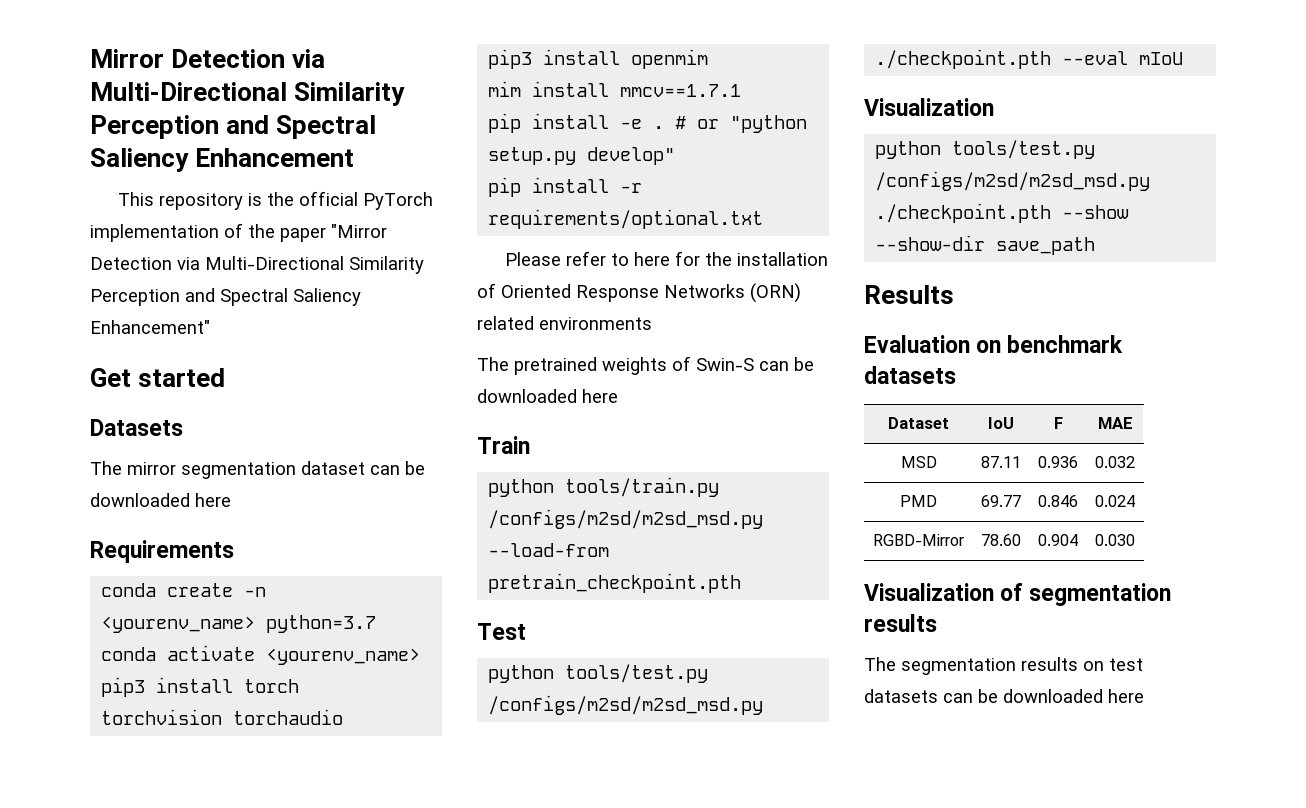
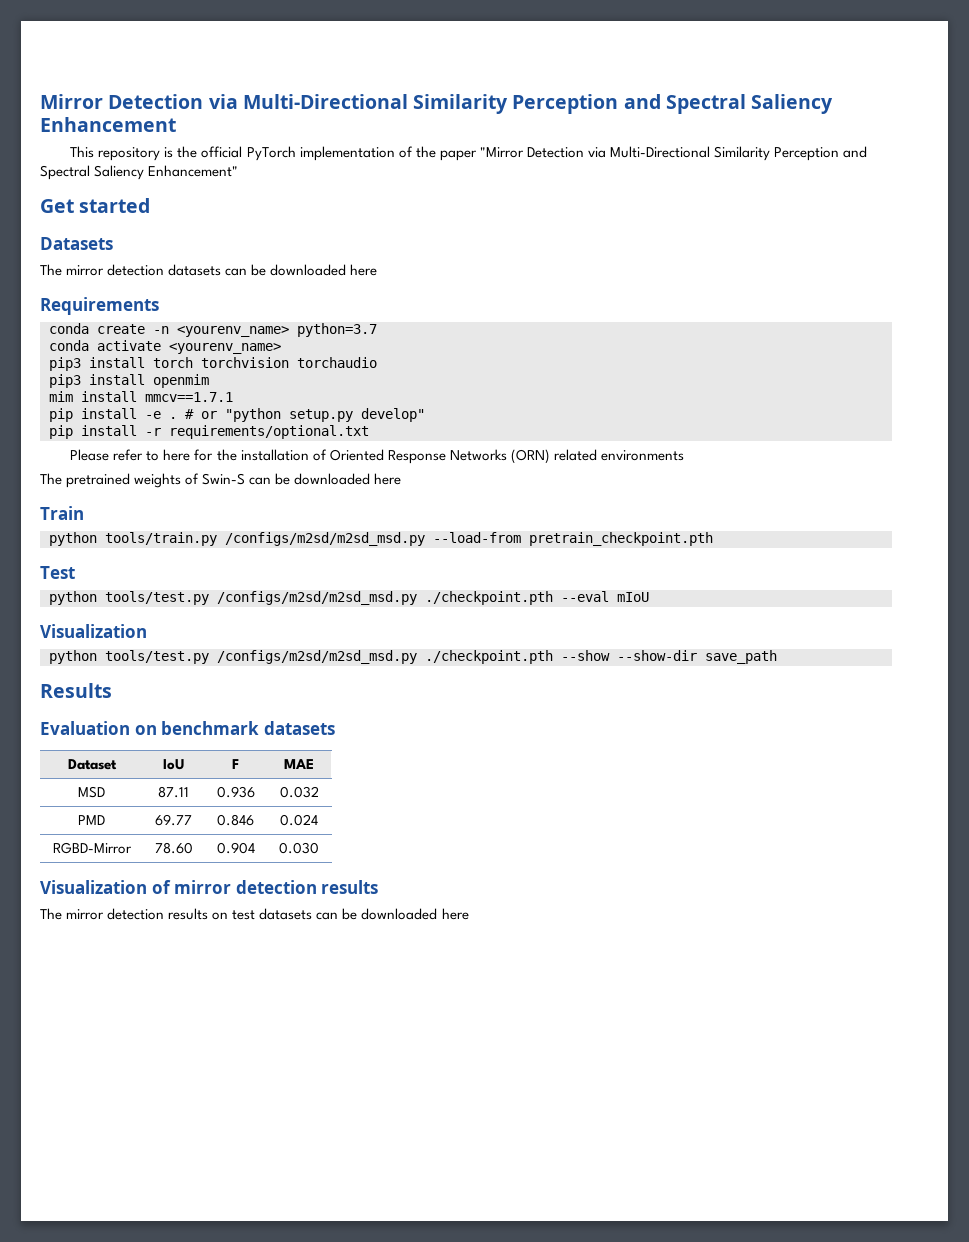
[181,461,365,479] segmentation dataset -> [107,264,222,276] detection datasets
[1029,583,1172,606] segmentation -> [174,880,317,894] mirror detection
[901,658,1016,675] segmentation -> [66,908,165,920] mirror detection

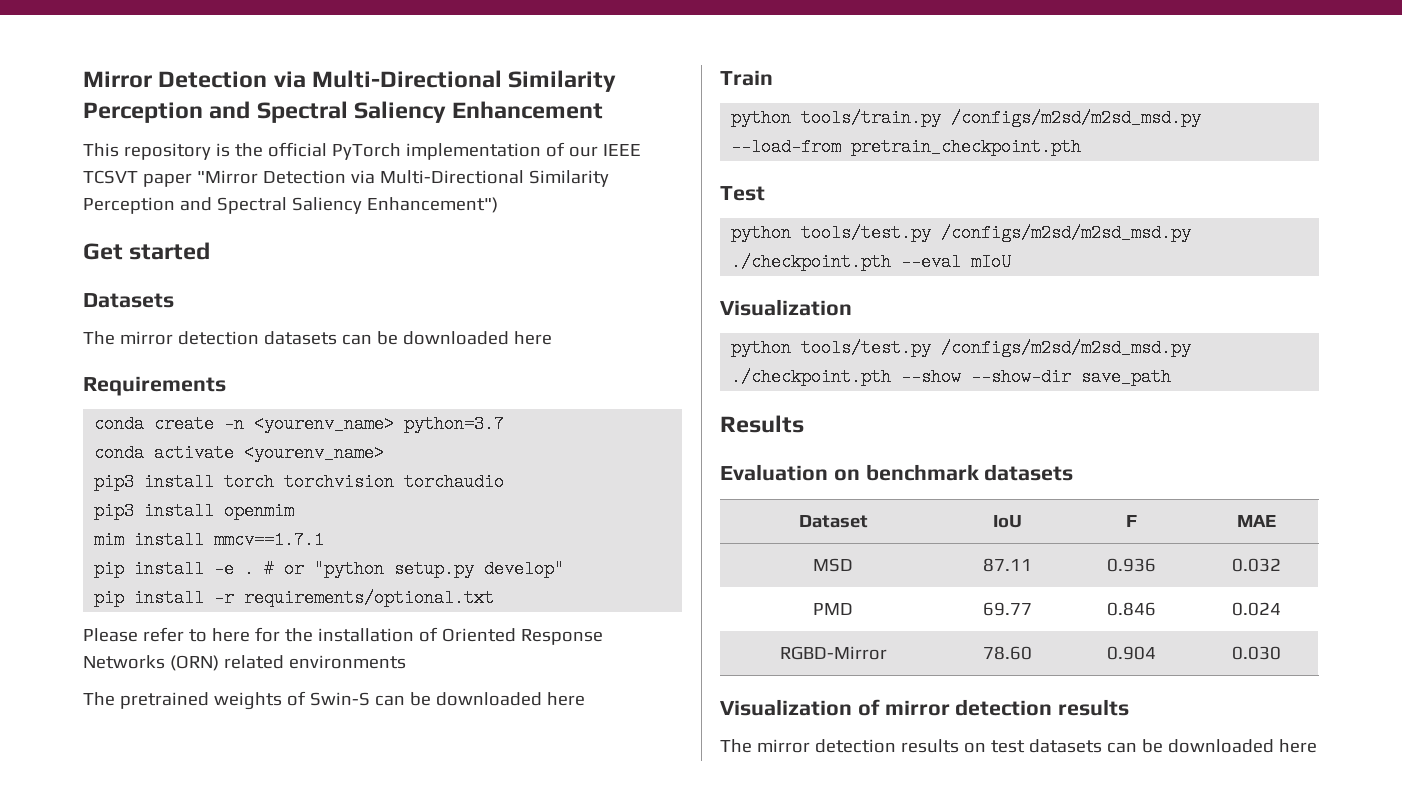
[415,146,436,158] the -> [568,144,641,157] [83,170,138,184] our IEEE TCSVT
[148,165,239,177] Enhancement" -> [366,197,498,213] Enhancement")

